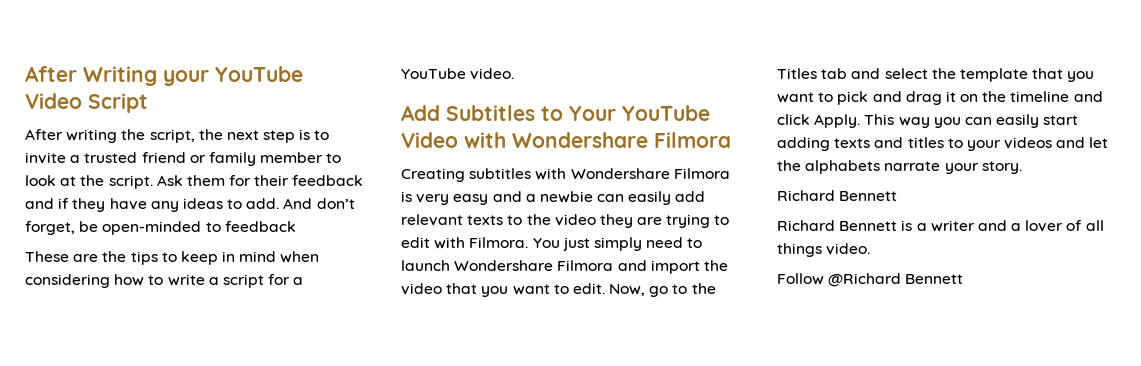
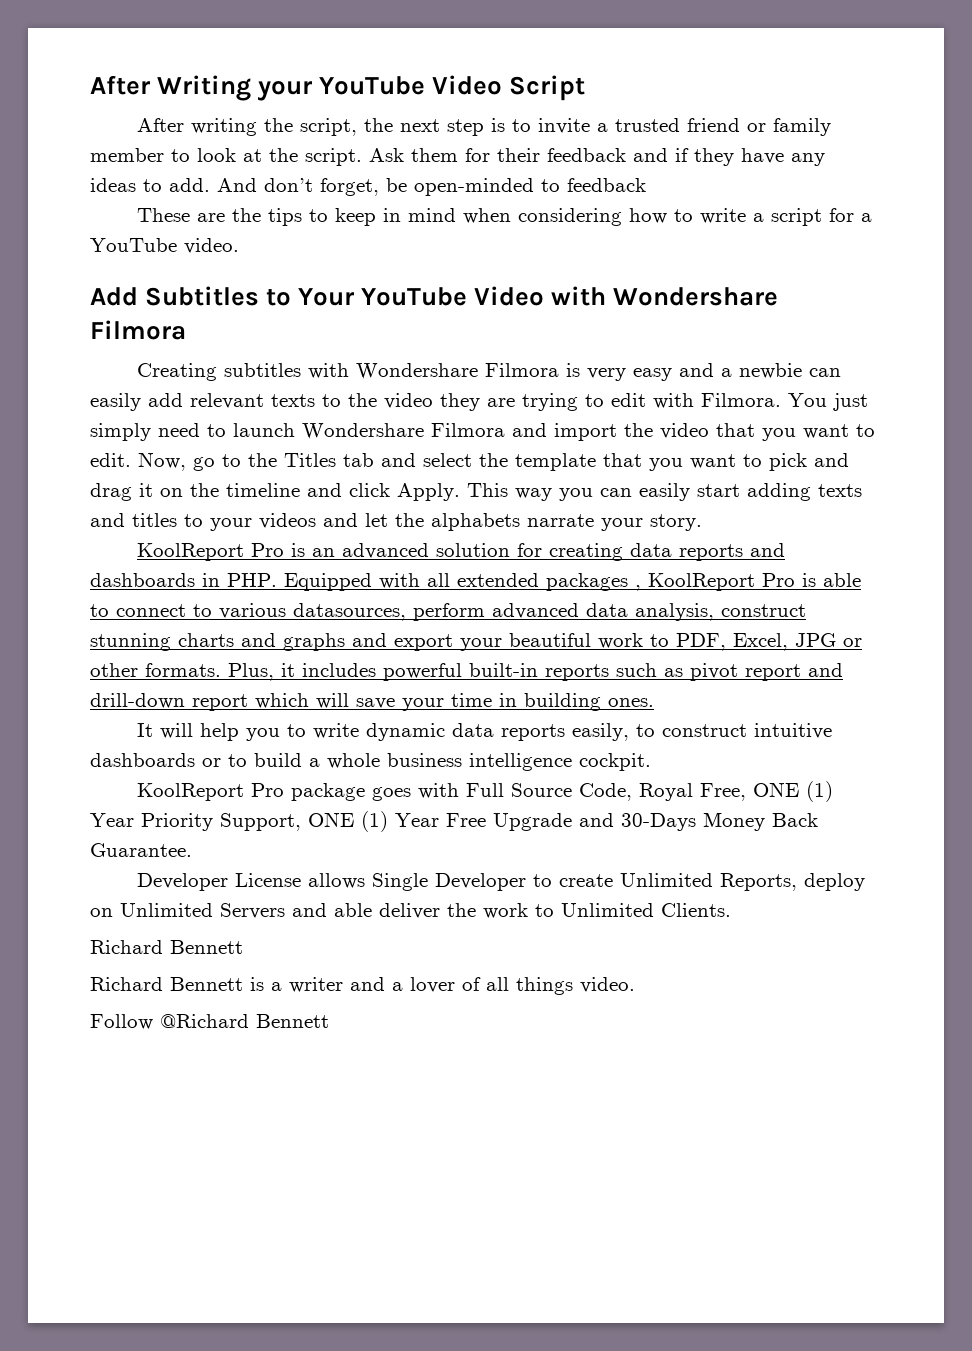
(1022, 167) none -> [136,543,785,561] [90,573,861,591] [90,603,806,621] [90,633,862,651] [90,663,843,681] [90,693,654,711] [136,723,832,741] [90,753,651,771] [136,781,833,802] [90,811,818,832] [90,843,192,857] [136,873,865,891] [90,903,731,919] // KoolReport Pro is an advanced solution for creating data reports and dashboards in PHP. Equipped with all extended packages , KoolReport Pro is able to connect to various datasources, perform advanced data analysis, construct stunning charts and graphs and export your beautiful work to PDF, Excel, JPG or other formats. Plus, it includes powerful built-in reports such as pivot report and drill-down report which will save your time in building ones. // It will help you to write dynamic data reports easily, to construct intuitive dashboards or to build a whole business intelligence cockpit. // KoolReport Pro package goes with Full Source Code, Royal Free, ONE (1) Year Priority Support, ONE (1) Year Free Upgrade and 30-Days Money Back Guarantee. // Developer License allows Single Developer to create Unlimited Reports, deploy on Unlimited Servers and able deliver the work to Unlimited Clients.

